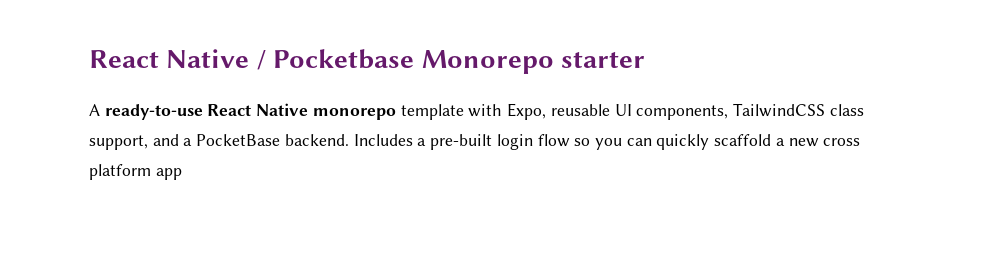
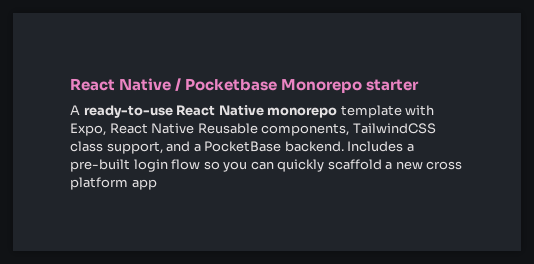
[550,104,632,116] reusable UI -> [109,123,258,134] React Native Reusable

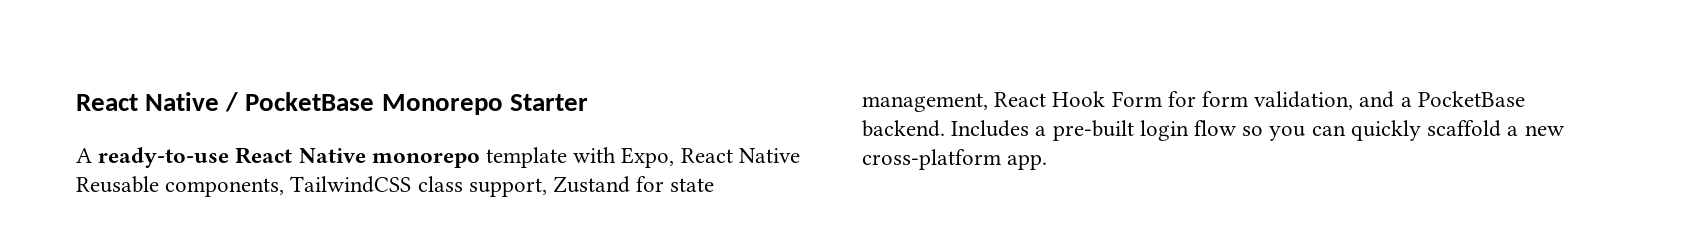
[185,78,420,93] Pocketbase Monorepo starter -> [245,92,588,115] PocketBase Monorepo Starter
(163, 147) none -> [553,176,715,193] [862,91,1354,112] Zustand for state management, React Hook Form for form validation,
[426,161,463,170] [70,177,157,190] cross platform app -> [862,149,1048,170] cross-platform app.

